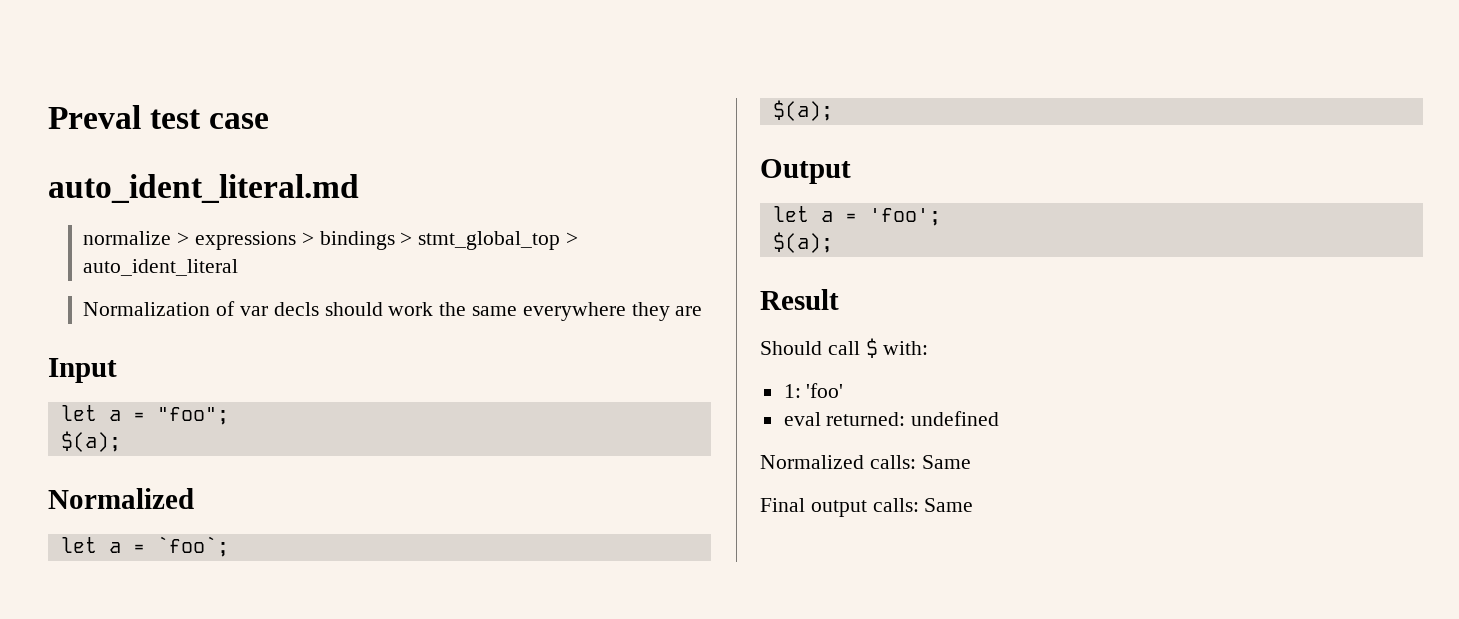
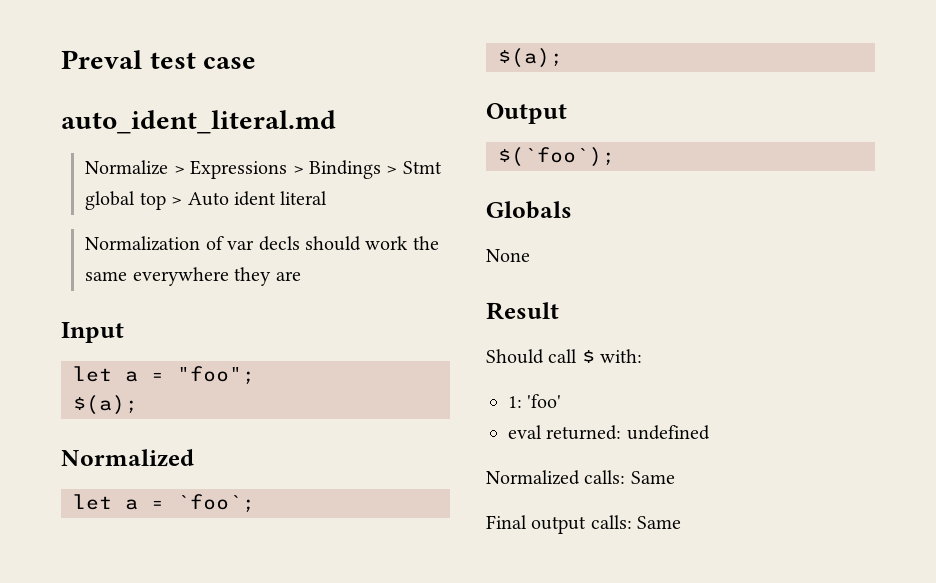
[83,231,579,250] [83,259,239,276] normalize > expressions > bindings > stmt_global_top > auto_ident_literal -> [85,160,442,179] [85,191,328,210] Normalize > Expressions > Bindings > Stmt global top > Auto ident literal
[772,206,941,226] [772,232,833,253] let a = 'foo'; // $(a); -> [498,147,615,167] [486,201,572,219] [486,249,530,262] $(`foo`); // Globals // None

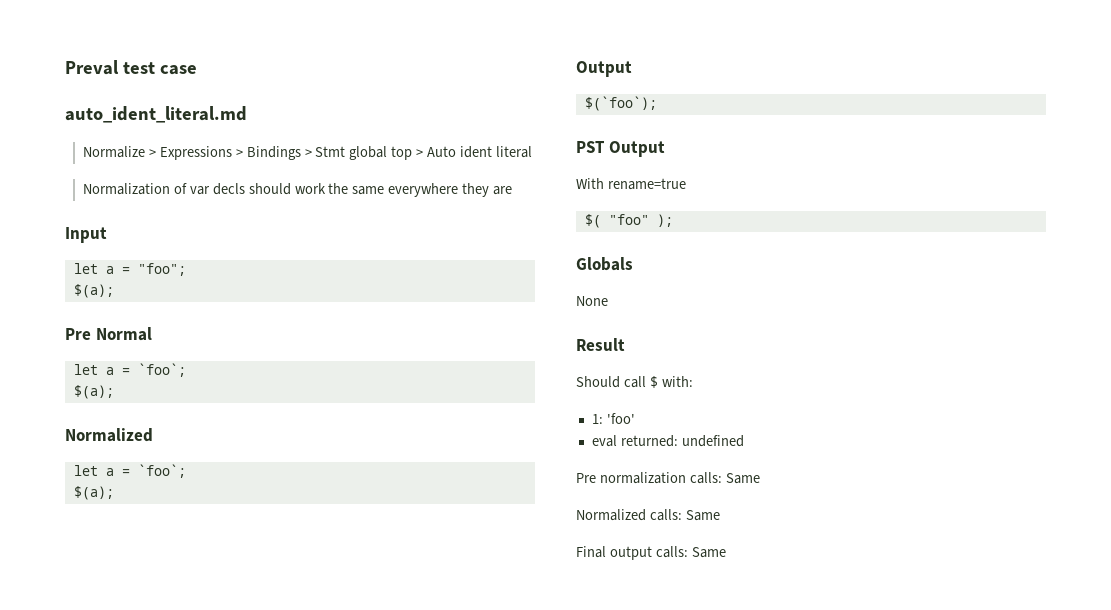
(138, 405) none -> [65,327,152,341] [73,363,186,377] [73,385,114,399] // Pre Normal // let a = `foo`; // $(a);
(615, 157) none -> [576,141,665,157] [576,178,686,190] [584,214,673,228] // PST Output // With rename=true // $( "foo" );
(710, 432) none -> [576,472,760,484] // Pre normalization calls: Same

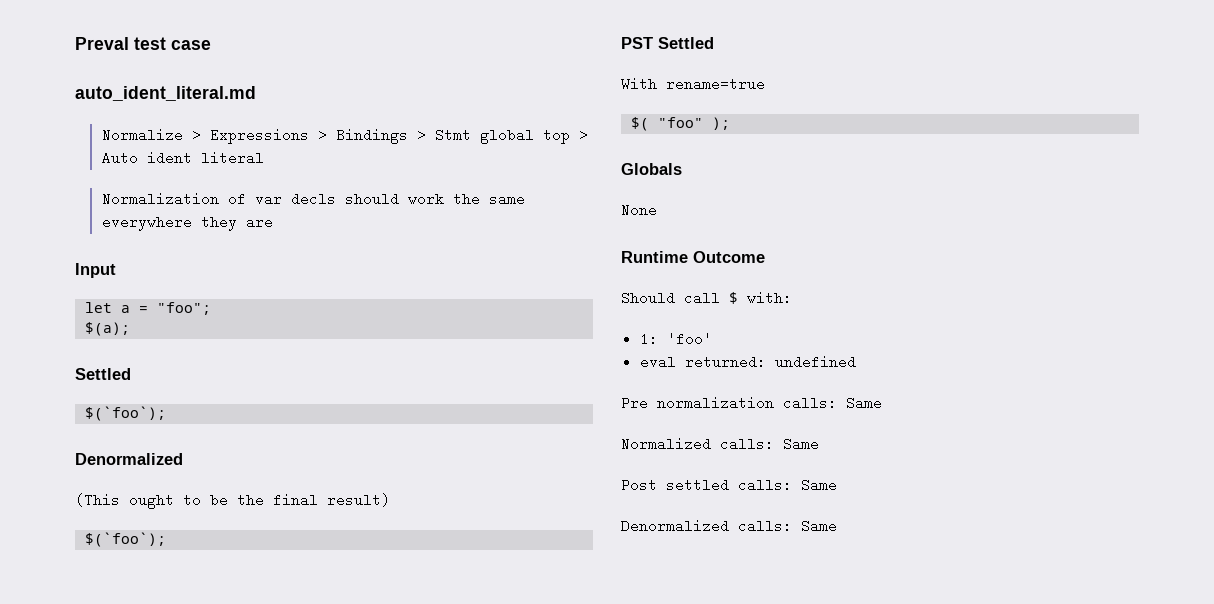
[65,327,152,341] [73,363,186,377] [73,385,114,399] [65,428,153,442] [73,464,186,478] [73,486,114,500] [576,61,632,77] Pre Normal // let a = `foo`; // $(a); // Normalized // let a = `foo`; // $(a); // Output -> [75,368,131,380] [85,406,167,421] [75,453,183,465] [75,493,390,509] Settled // $(`foo`); // Denormalized // (This ought to be the final result)
[608,141,665,157] Output -> [658,37,714,49] Settled
[576,338,625,351] Result -> [621,251,765,263] Runtime Outcome
[576,546,726,560] Final output calls: Same -> [621,478,837,492] [621,519,837,533] Post settled calls: Same // Denormalized calls: Same

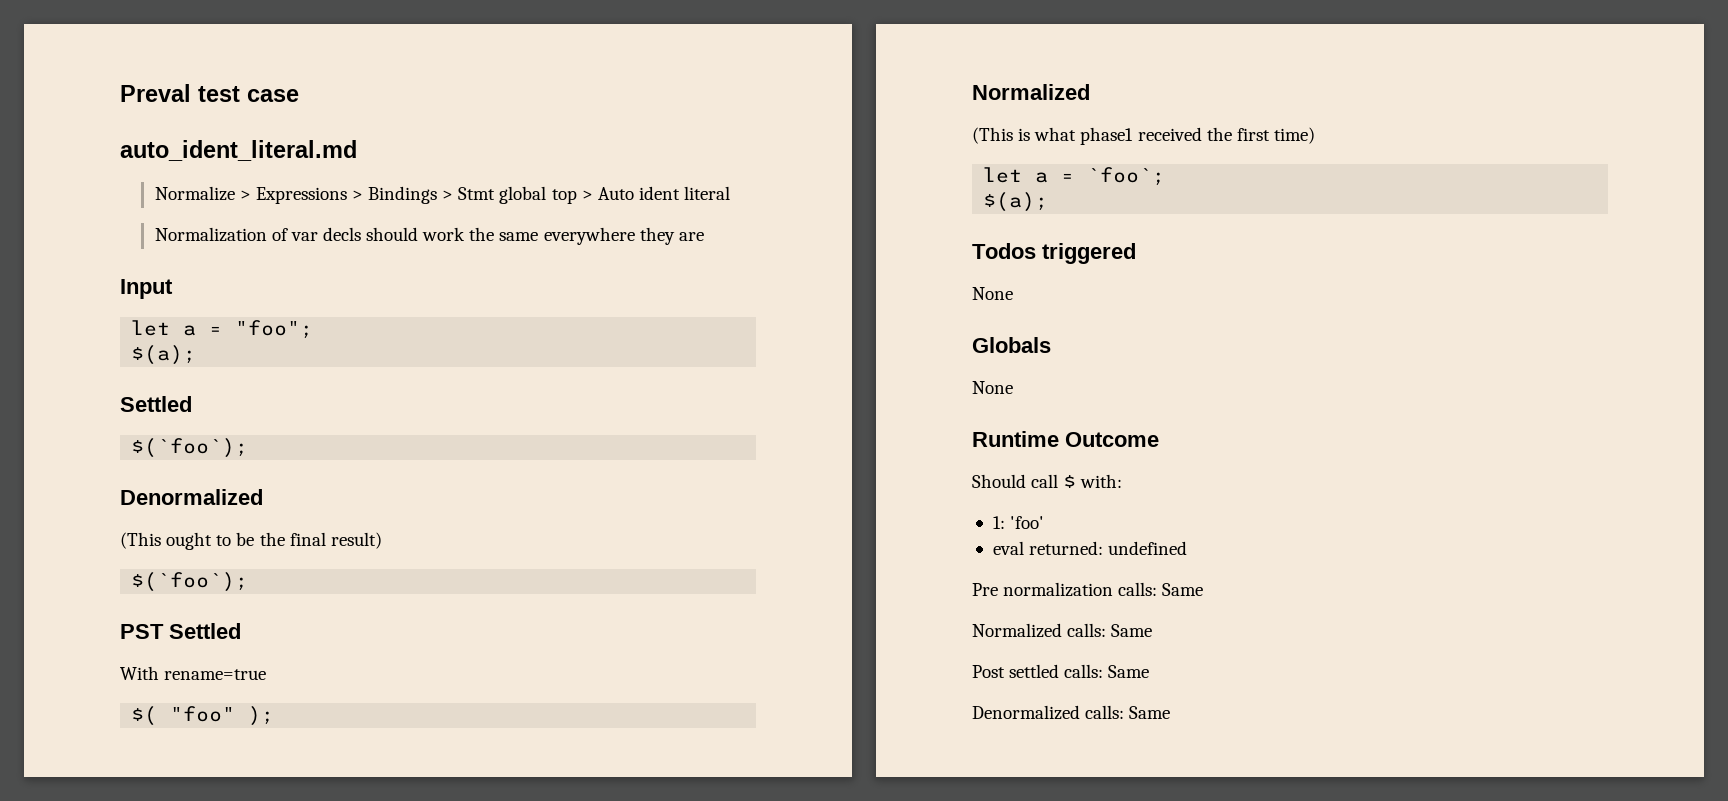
(731, 123) none -> [972,84,1090,100] [972,127,1315,145] [983,167,1166,186] [983,192,1049,212] [972,243,1136,264] [972,287,1013,300] // Normalized // (This is what phase1 received the first time) // let a = `foo`; // $(a); // Todos triggered // None

